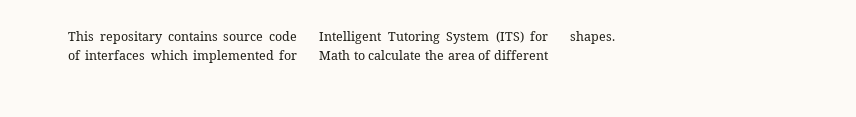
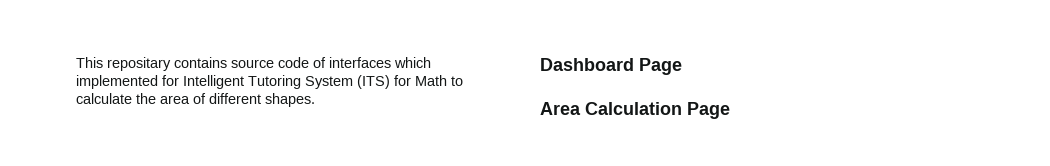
(615, 37) none -> [540,58,682,75] [540,102,730,119] // Dashboard Page // Area Calculation Page

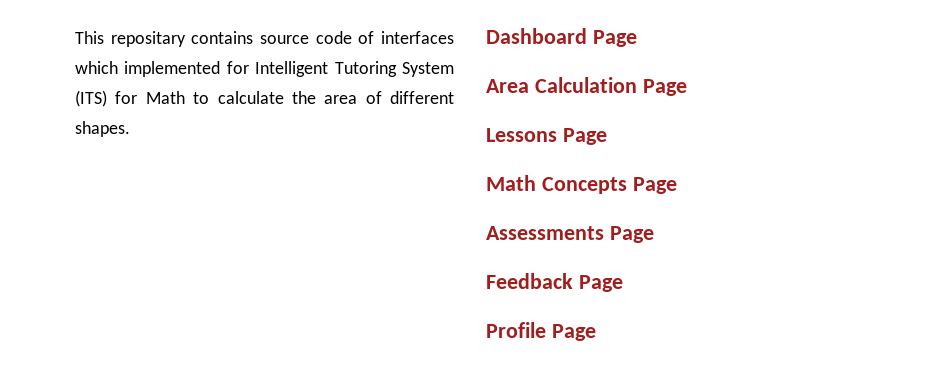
(730, 110) none -> [486,128,607,145] [486,175,677,194] [486,226,654,243] [486,273,623,292] [486,322,596,341] // Lessons Page // Math Concepts Page // Assessments Page // Feedback Page // Profile Page

